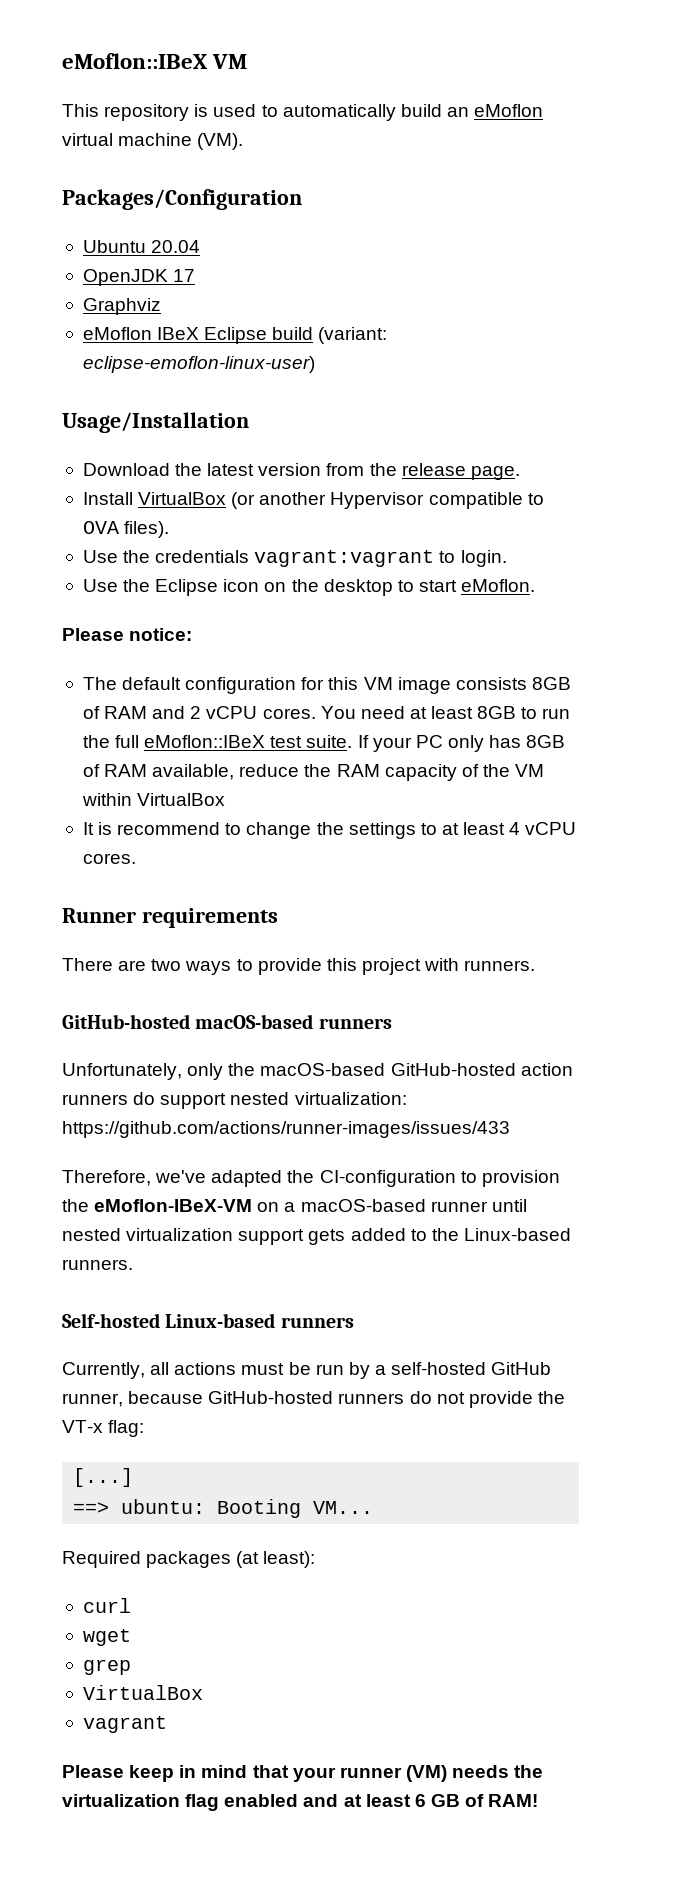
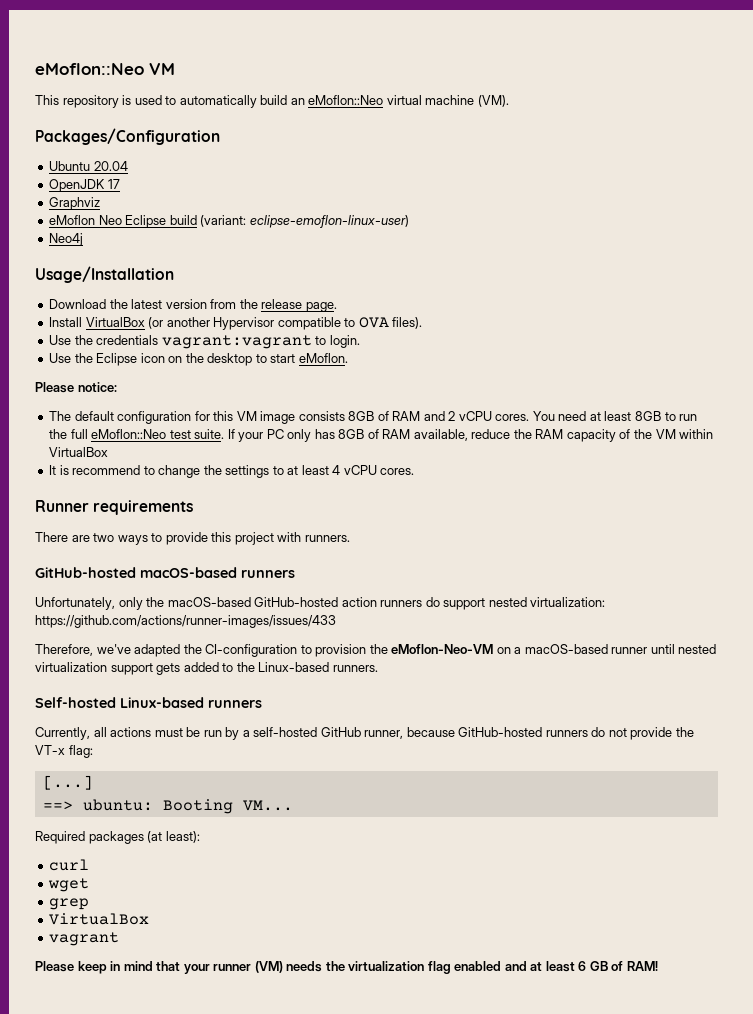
[62,53,208,69] eMoflon::IBeX -> [35,63,144,75] eMoflon::Neo
[474,104,544,117] eMoflon -> [308,95,384,105] eMoflon::Neo
[157,327,200,340] IBeX -> [98,215,122,225] Neo
(315, 364) none -> [49,233,84,246] // Neo4j
[144,735,266,748] eMoflon::IBeX -> [91,429,167,439] eMoflon::Neo
[94,1199,253,1212] eMoflon-IBeX-VM -> [391,644,494,654] eMoflon-Neo-VM

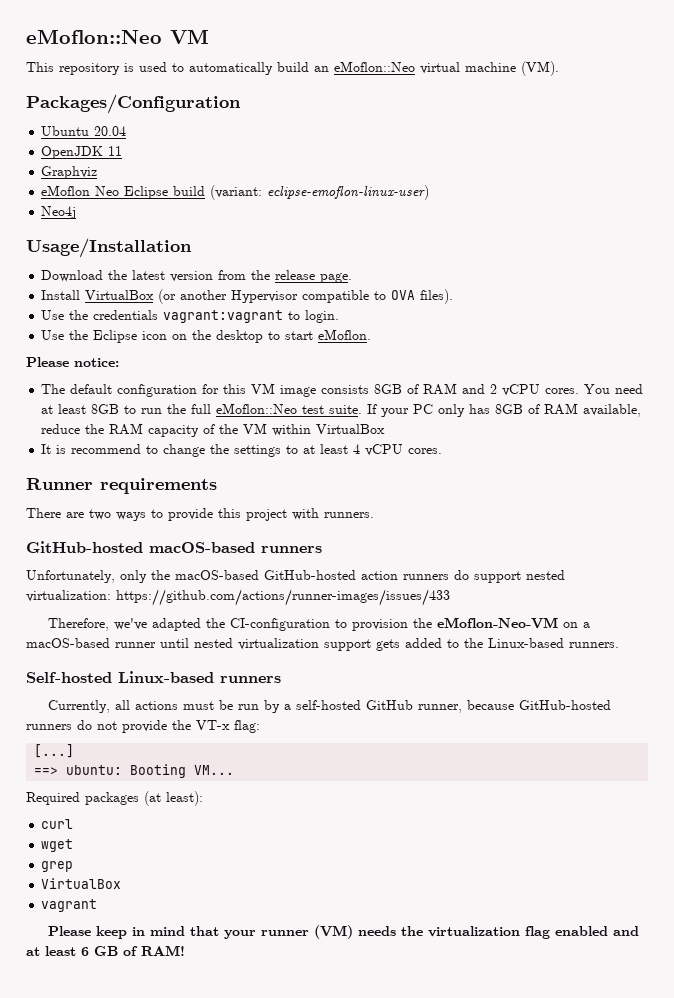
[107,179,120,189] 17 -> [108,146,123,156] 11

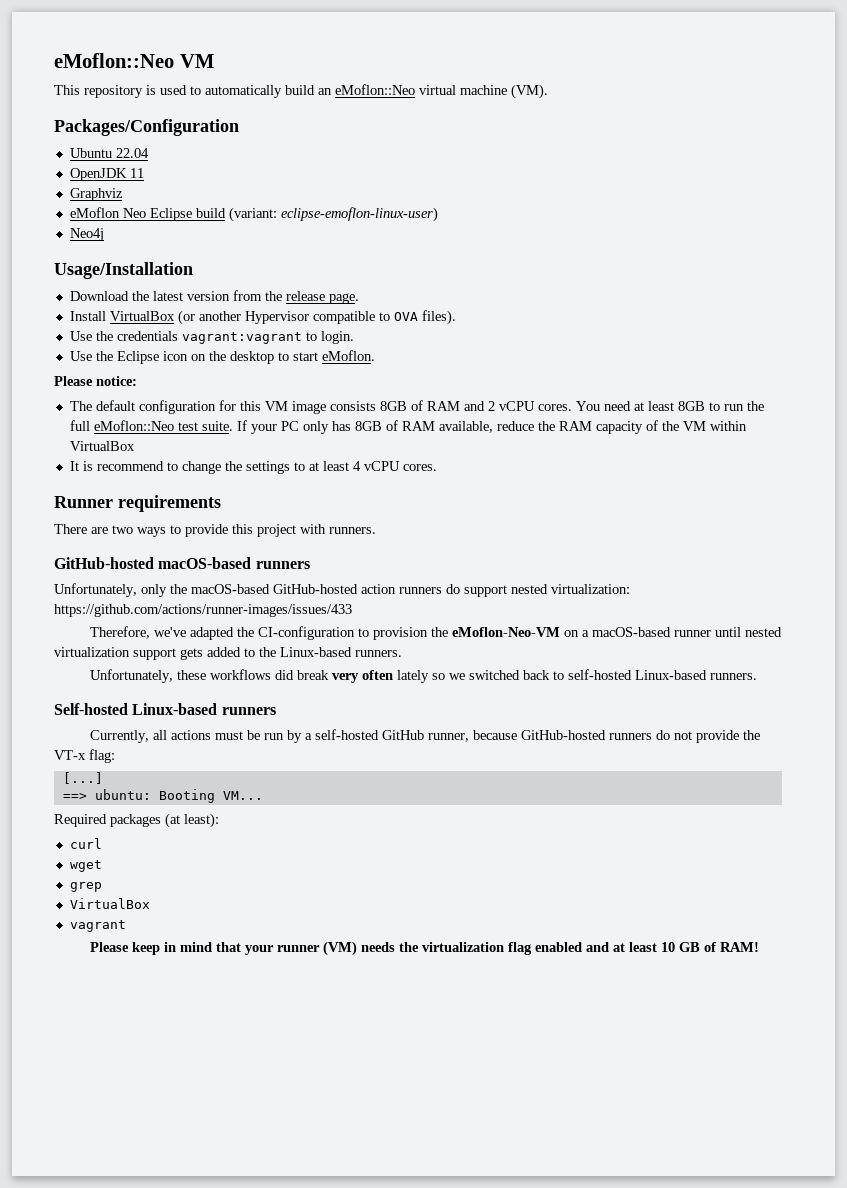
[94,126,127,136] 20.04 -> [115,148,149,158] 22.04
(619, 645) none -> [89,669,757,683] // Unfortunately, these workflows did break very often lately so we switched back to self-hosted Linux-based runners.
[81,947,89,956] 6 -> [660,942,675,952] 10

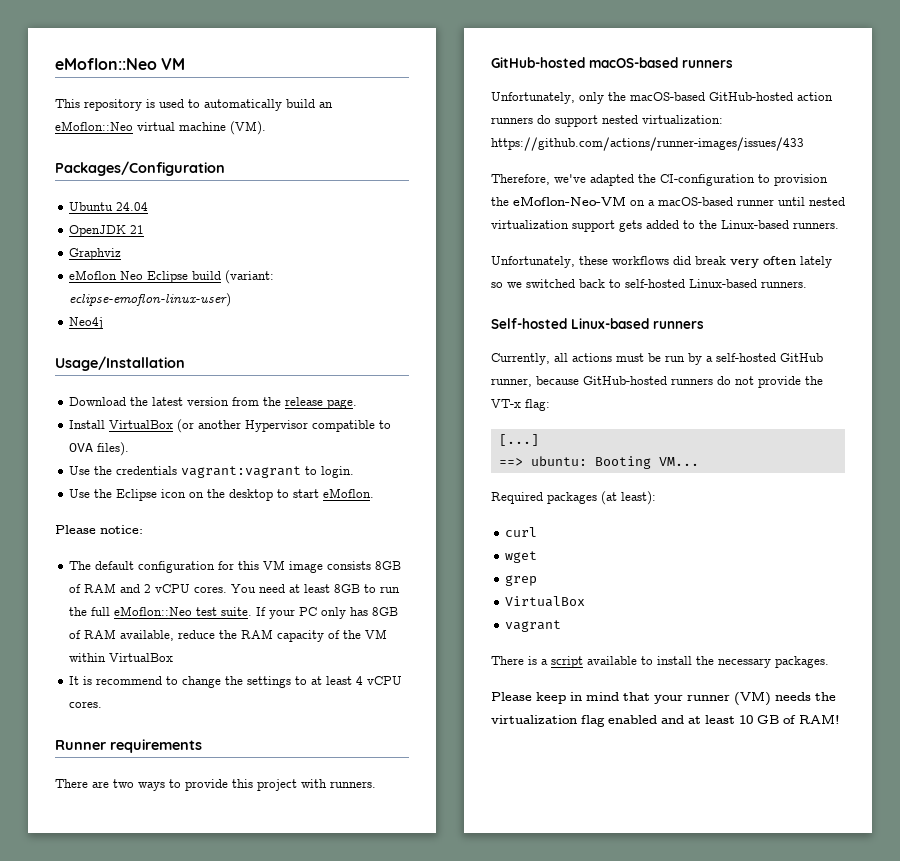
[115,148,149,158] 22.04 -> [116,202,149,211] 24.04
[129,168,144,178] 11 -> [130,225,145,234] 21
(126, 926) none -> [491,656,829,668] // There is a script available to install the necessary packages.

